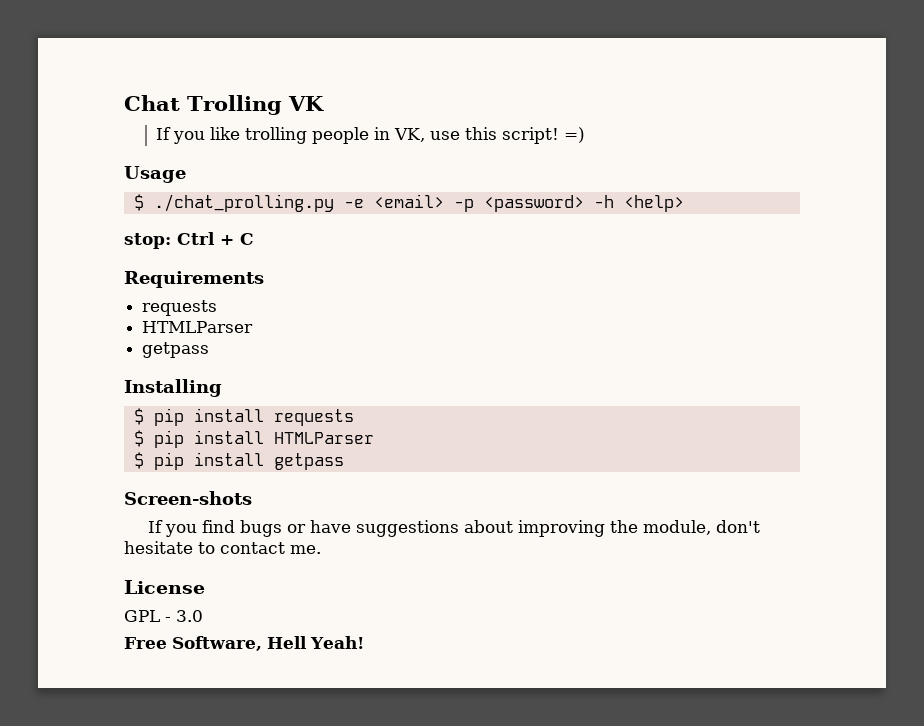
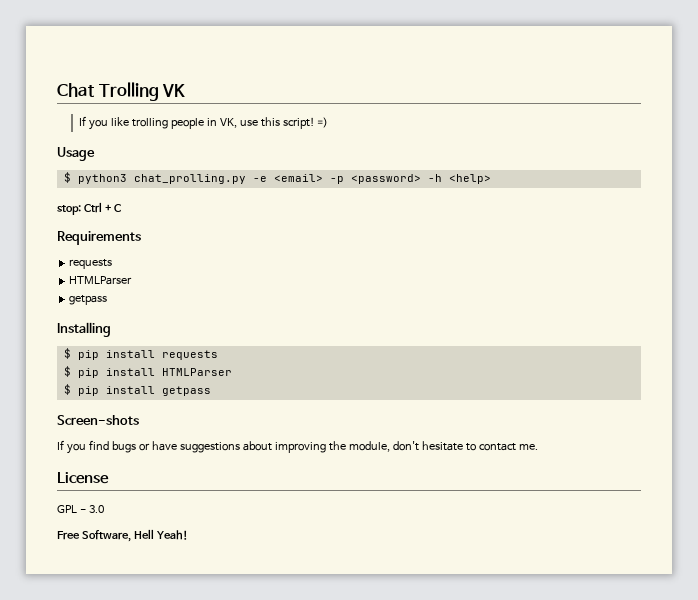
[153,194,334,212] ./chat_prolling.py -> [77,174,246,184] python3 chat_prolling.py

